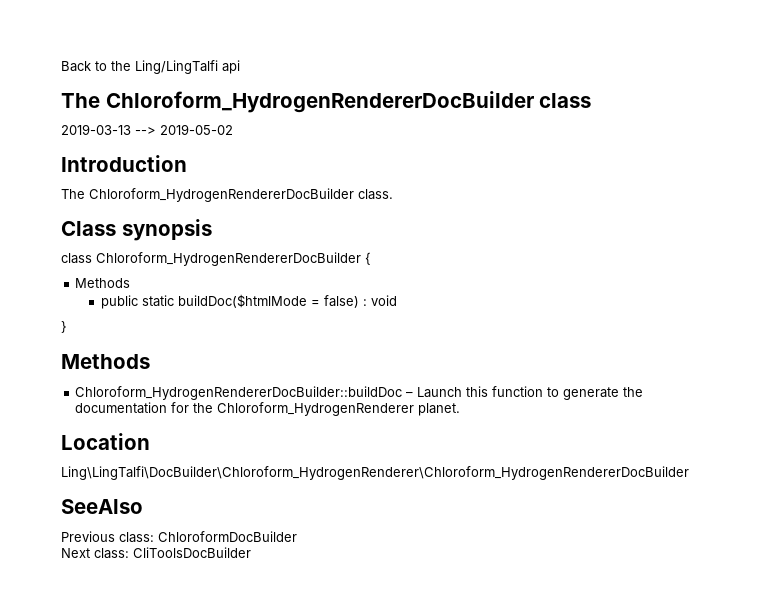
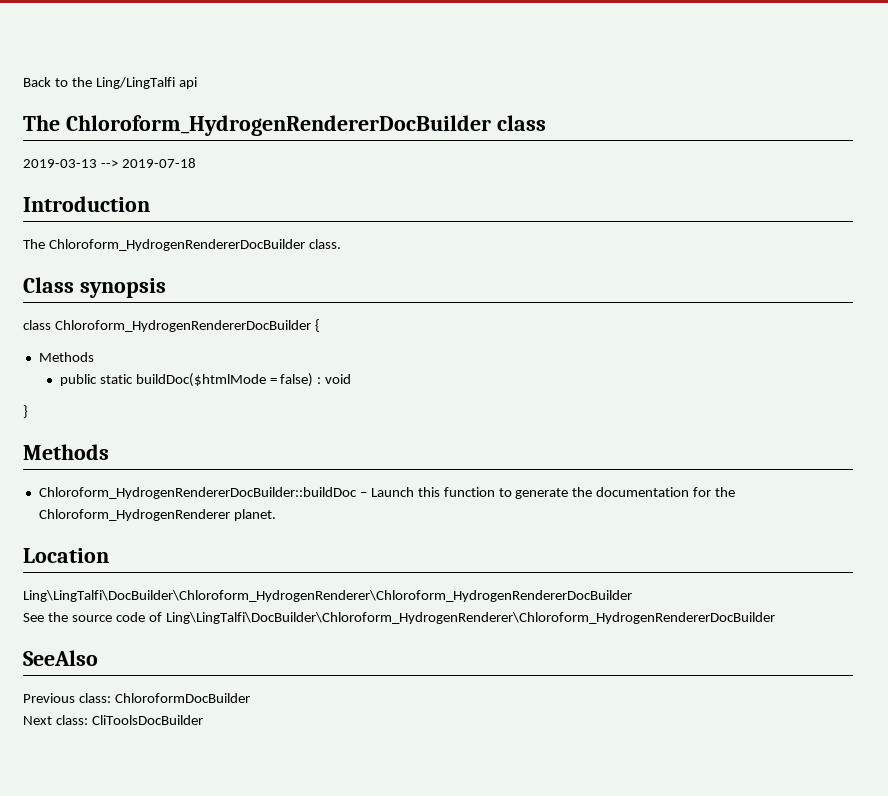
[160,124,233,135] 2019-05-02 -> [121,158,196,168] 2019-07-18
(689, 473) none -> [23,612,775,624] // See the source code of Ling\LingTalfi\DocBuilder\Chloroform_HydrogenRenderer\Chloroform_HydrogenRendererDocBuilder

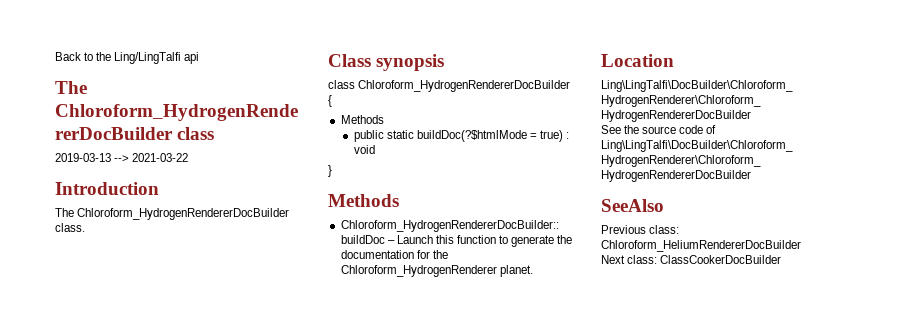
[121,158,196,168] 2019-07-18 -> [132,153,189,162] 2021-03-22
[135,373,314,387] buildDoc($htmlMode = false) -> [416,130,564,142] buildDoc(?$htmlMode = true)
[114,693,250,703] ChloroformDocBuilder -> [601,240,801,252] Chloroform_HeliumRendererDocBuilder
[91,715,203,725] CliToolsDocBuilder -> [660,255,782,264] ClassCookerDocBuilder

